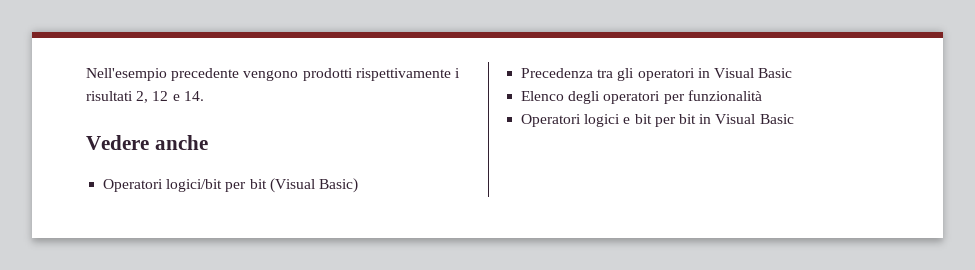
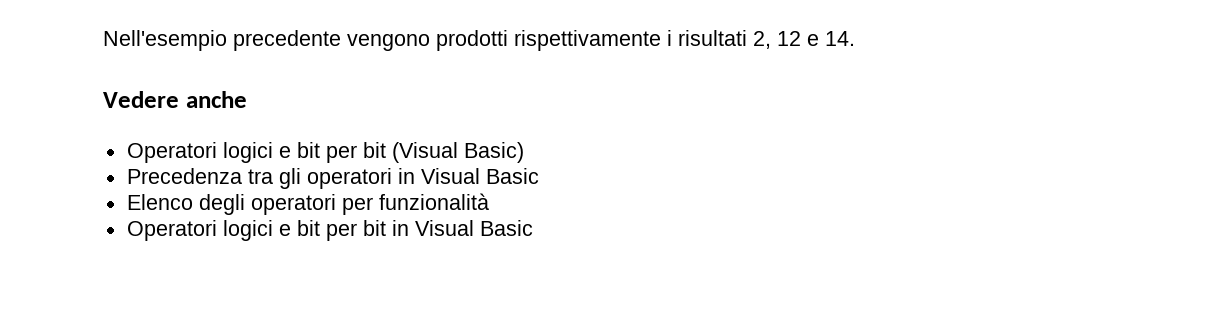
[166,179,223,192] logici/bit -> [222,142,320,163] logici e bit

